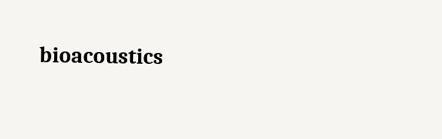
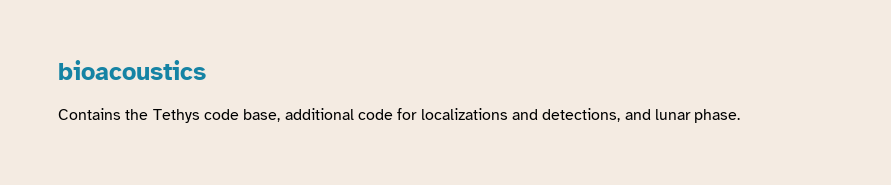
(164, 55) none -> [58,108,741,123] // Contains the Tethys code base, additional code for localizations and detections, and lunar phase.

